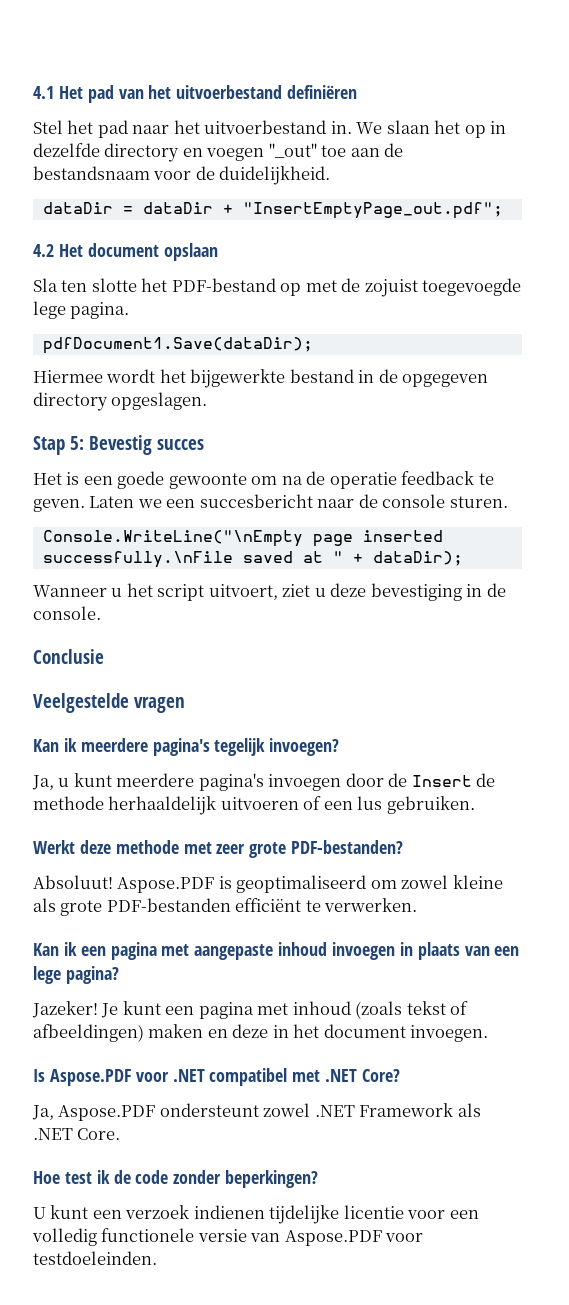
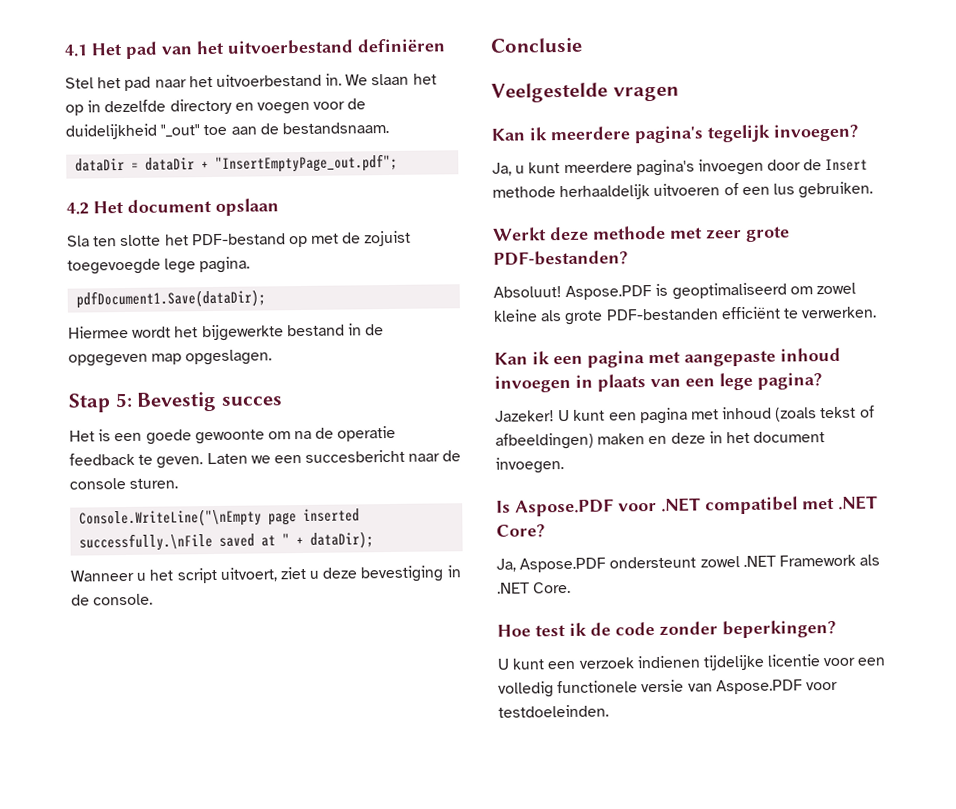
(265, 154) none -> [313,98,367,110] [65,123,157,140] voor de duidelijkheid
[33,166,331,185] bestandsnaam voor de duidelijkheid. -> [281,121,389,135] bestandsnaam.
[33,392,108,411] directory -> [151,353,183,365] map
[476,773,496,787] de -> (869, 165) none
[101,1003,119,1018] Je -> [558,409,571,422] U

